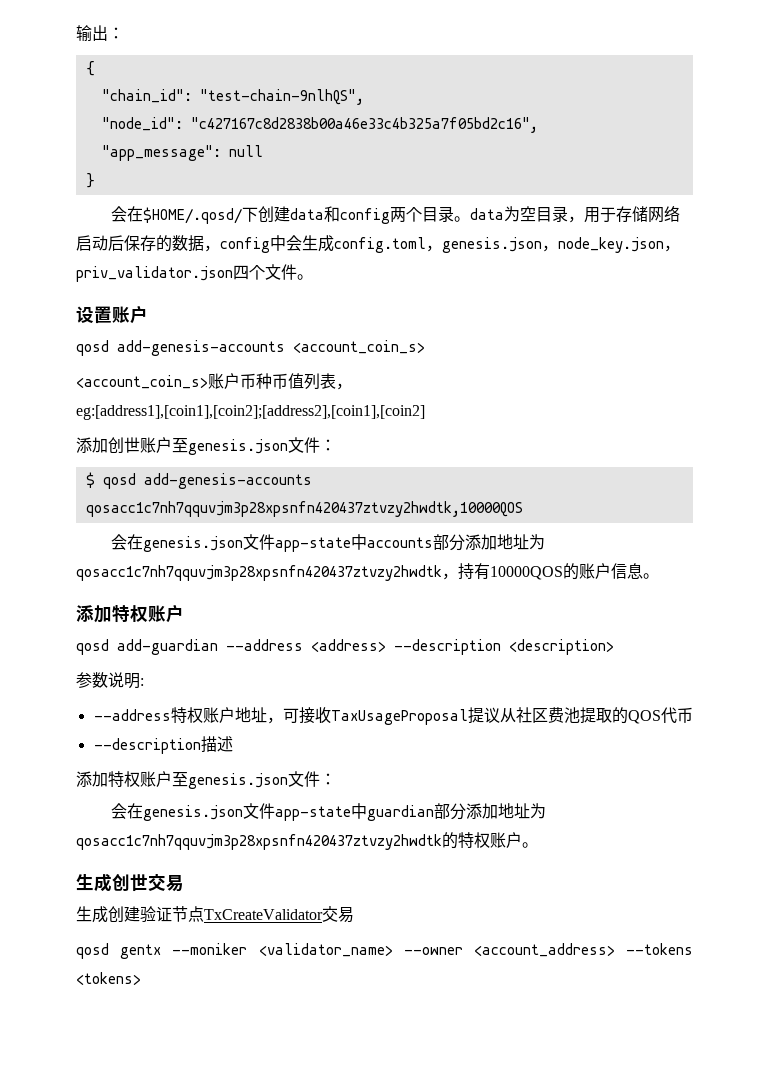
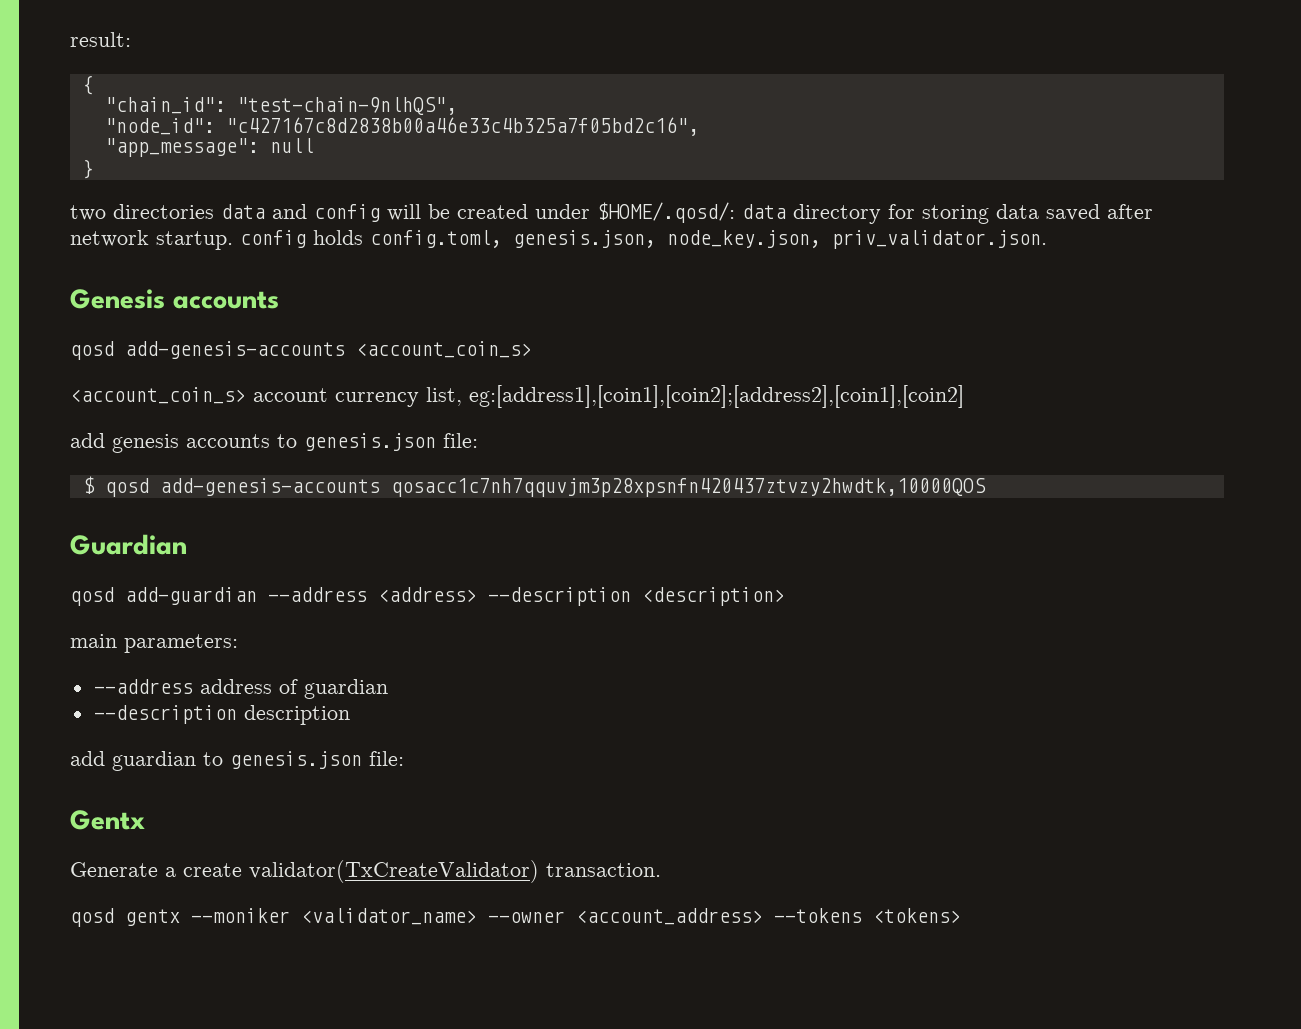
[76,25,124,41] 输出： -> [70,32,131,47] result:
[111,205,681,224] [76,235,334,253] 会在$HOME/.qosd/下创建data和config两个目录。data为空目录，用于存储网络启动后保存的数据，config中会生成 -> [70,202,1153,224] [70,230,363,250] two directories data and config will be created under $HOME/.qosd/: data directory for storing data saved after network startup. config holds
[76,264,313,282] [76,305,148,324] priv_validator.json四个文件。 // 设置账户 -> [832,230,1047,249] [70,289,279,309] priv_validator.json. // Genesis accounts
[208,373,352,390] [76,405,425,420] [76,437,336,455] [85,472,312,489] [85,501,523,517] [111,534,546,552] [76,563,659,581] [76,604,184,623] 账户币种币值列表，eg:[address1],[coin1],[coin2];[address2],[coin1],[coin2] // 添加创世账户至genesis.json文件： // $ qosd add-genesis-accounts qosacc1c7nh7qquvjm3p28xpsnfn420437ztvzy2hwdtk,10000QOS // 会在genesis.json文件app-state中accounts部分添加地址为qosacc1c7nh7qquvjm3p28xpsnfn420437ztvzy2hwdtk，持有10000QOS的账户信息。 // 添加特权账户 -> [253,385,964,408] [70,433,478,453] [82,476,986,497] [70,534,187,555] account currency list, eg:[address1],[coin1],[coin2];[address2],[coin1],[coin2] // add genesis accounts to genesis.json file: // $ qosd add-genesis-accounts qosacc1c7nh7qquvjm3p28xpsnfn420437ztvzy2hwdtk,10000QOS // Guardian
[76,672,144,689] [93,707,693,725] [93,736,233,754] [76,771,336,789] [111,803,547,821] [76,832,538,850] [76,873,184,892] [76,906,354,923] 参数说明: // --address特权账户地址，可接收TaxUsageProposal提议从社区费池提取的QOS代币 // --description描述 // 添加特权账户至genesis.json文件： // 会在genesis.json文件app-state中guardian部分添加地址为qosacc1c7nh7qquvjm3p28xpsnfn420437ztvzy2hwdtk的特权账户。 // 生成创世交易 // 生成创建验证节点TxCreateValidator交易 -> [70,634,238,653] [93,679,388,699] [93,705,350,725] [70,751,404,771] [70,810,145,830] [70,860,661,883] main parameters: // --address address of guardian // --description description // add guardian to genesis.json file: // Gentx // Generate a create validator(TxCreateValidator) transaction.

